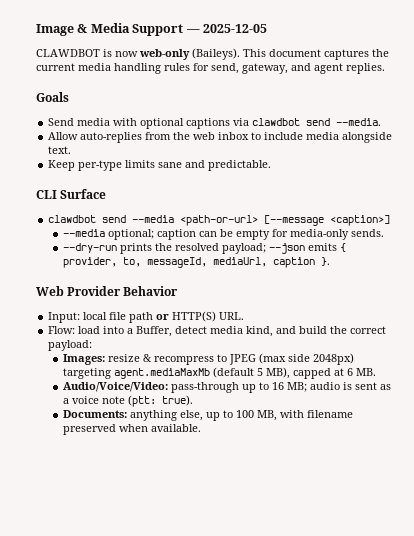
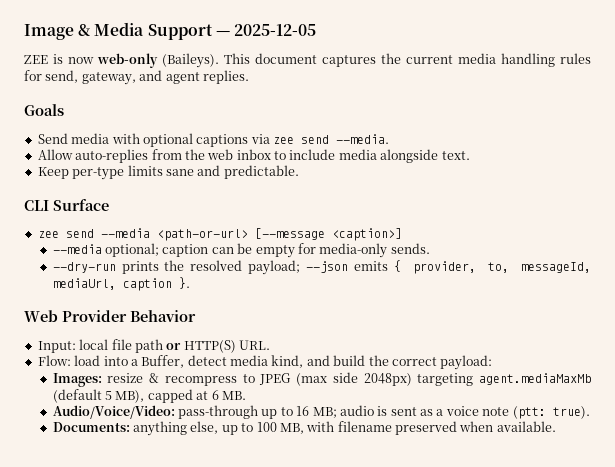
[36,49,100,57] CLAWDBOT -> [24,55,48,64] ZEE
[252,118,301,126] clawdbot -> [273,137,294,144] zee
[48,215,97,223] clawdbot -> [37,231,59,238] zee

